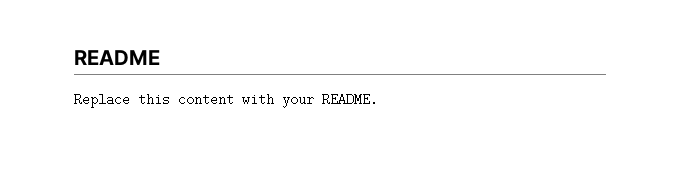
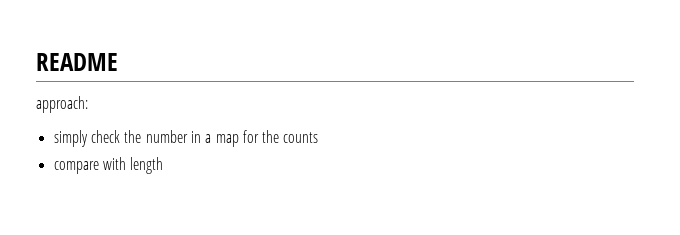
[74,93,378,108] Replace this content with your README. -> [36,96,88,113] [53,130,319,147] [53,157,164,174] approach: // simply check the number in a map for the counts // compare with length

